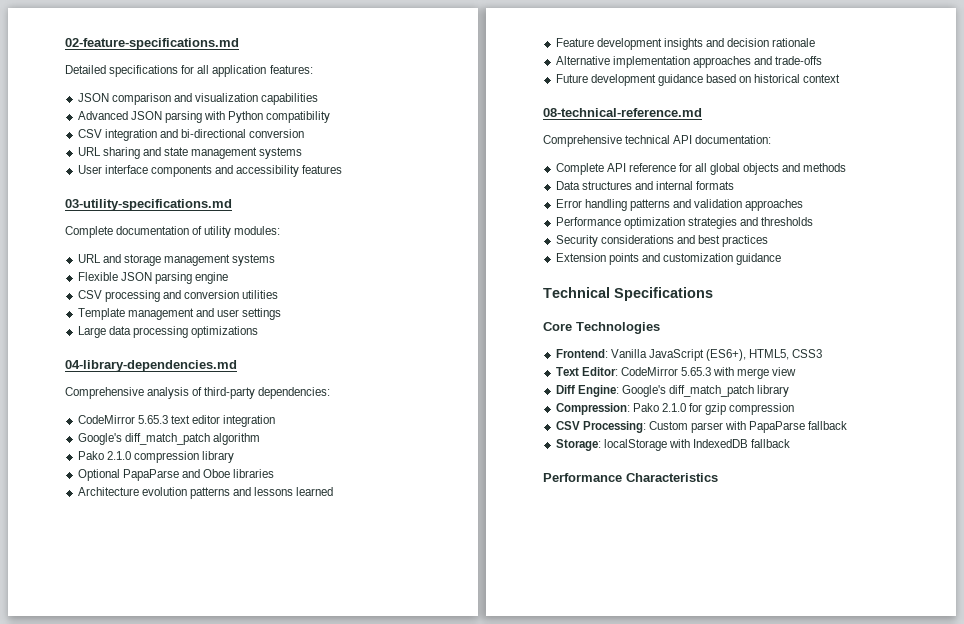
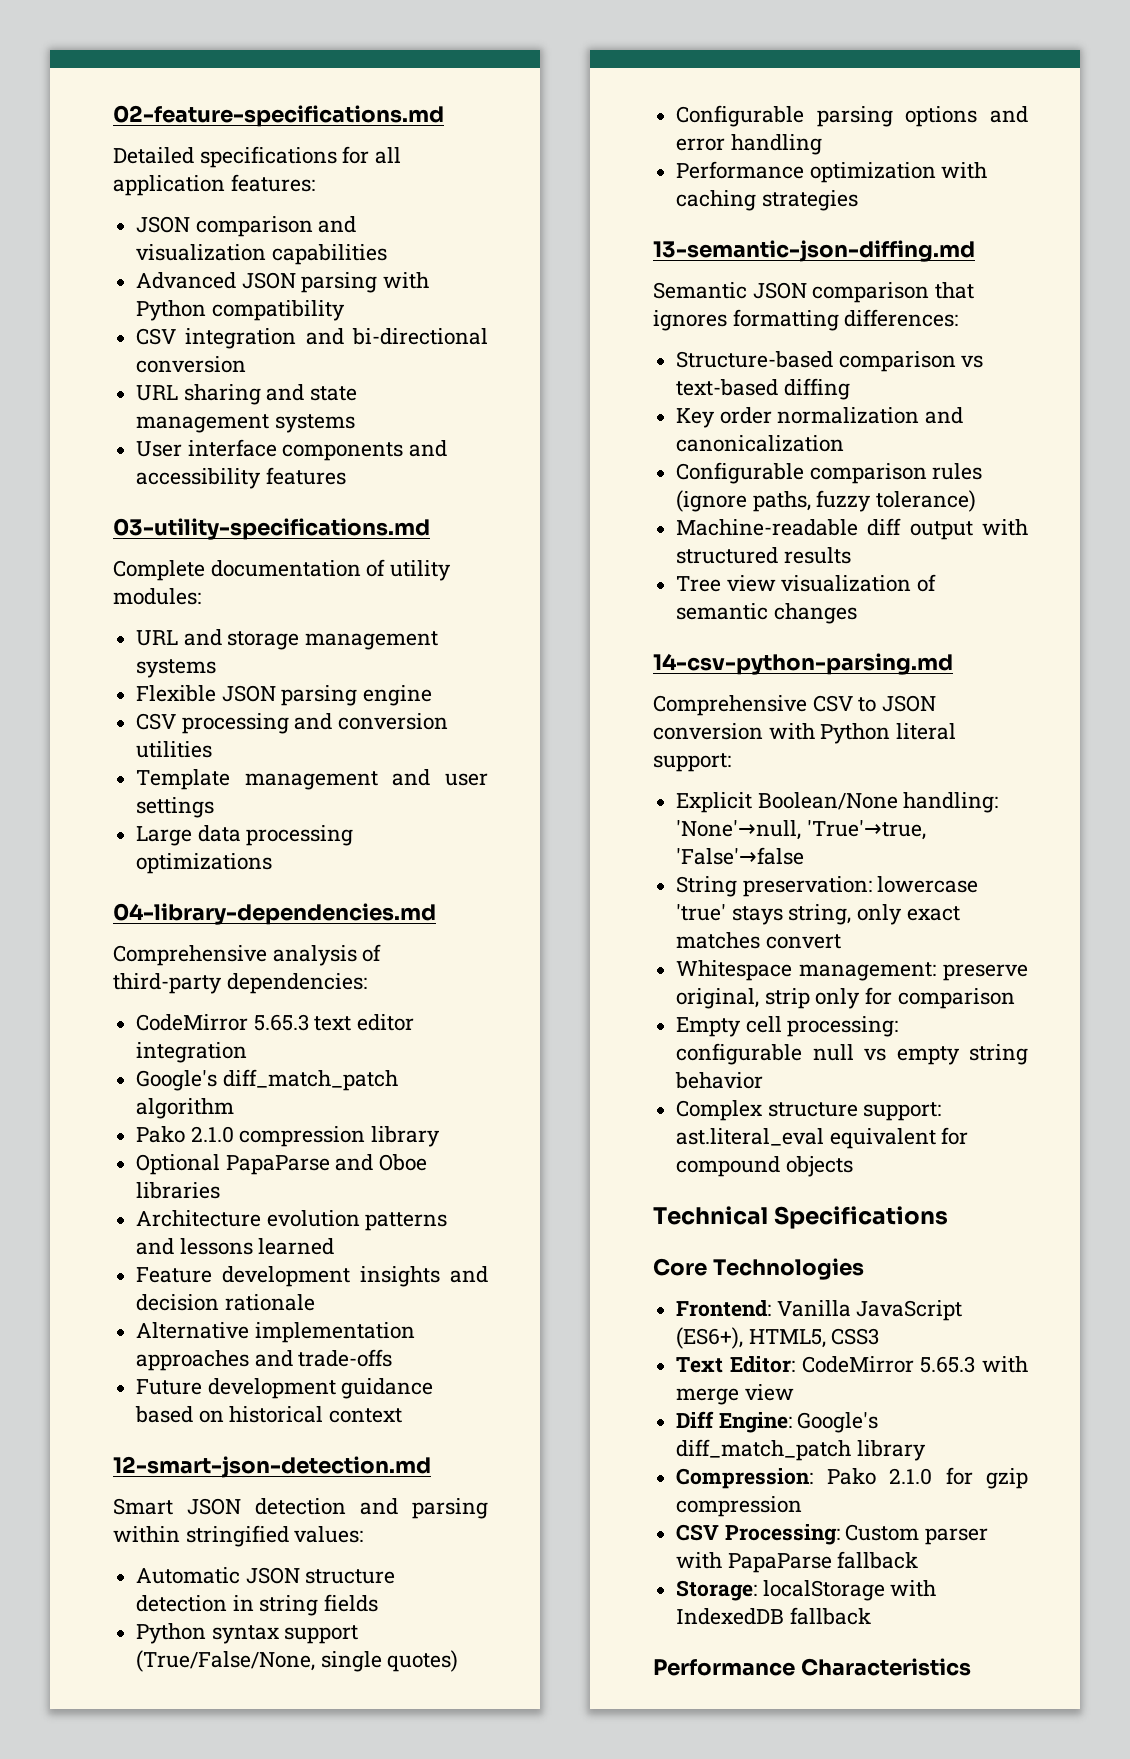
[543,108,702,117] [543,135,772,147] [555,163,847,175] [555,181,735,190] [555,199,804,211] 08-technical-reference.md // Comprehensive technical API documentation: // Complete API reference for all global objects and methods // Data structures and internal formats // Error handling patterns and validation approaches -> [113,1456,431,1478] [113,1498,488,1519] [113,1525,364,1547] [136,1567,396,1584] [136,1594,379,1616] [136,1623,359,1644] [136,1650,459,1672] [676,105,1028,127] [676,134,822,155] 12-smart-json-detection.md // Smart JSON detection and parsing within stringified values: // Automatic JSON structure detection in string fields // Python syntax support (True/False/None, single quotes) // Configurable parsing options and error handling
(685, 223) none -> [941,162,988,179] [676,190,757,211] with caching
[739,217,814,226] [555,235,769,247] [555,253,782,265] and thresholds // Security considerations and best practices // Extension points and customization guidance -> [653,240,975,262] [653,282,975,303] [653,309,959,331] [676,351,984,372] [676,378,850,400] [676,407,964,428] [676,435,845,452] [676,462,983,484] [676,490,977,512] [676,518,1028,540] [676,547,851,564] [676,574,937,592] [676,603,857,624] [653,653,953,675] [653,695,937,716] [653,723,957,744] [653,753,731,772] [676,792,999,813] [676,820,926,840] [676,847,805,865] [676,876,979,897] [676,904,960,925] [676,932,841,949] [676,960,1028,981] [676,987,1015,1009] [676,1016,899,1037] [676,1043,1028,1065] [675,1072,764,1089] [676,1100,942,1121] [676,1127,969,1149] [676,1156,853,1177] // 13-semantic-json-diffing.md // Semantic JSON comparison that ignores formatting differences: // Structure-based comparison vs text-based diffing // Key order normalization and canonicalization // Configurable comparison rules (ignore paths, fuzzy tolerance) // Machine-readable diff output with structured results // Tree view visualization of semantic changes // 14-csv-python-parsing.md // Comprehensive CSV to JSON conversion with Python literal support: // Explicit Boolean/None handling: 'None'→null, 'True'→true, 'False'→false // String preservation: lowercase 'true' stays string, only exact matches convert // Whitespace management: preserve original, strip only for comparison // Empty cell processing: configurable null vs empty string behavior // Complex structure support: ast.literal_eval equivalent for compound objects

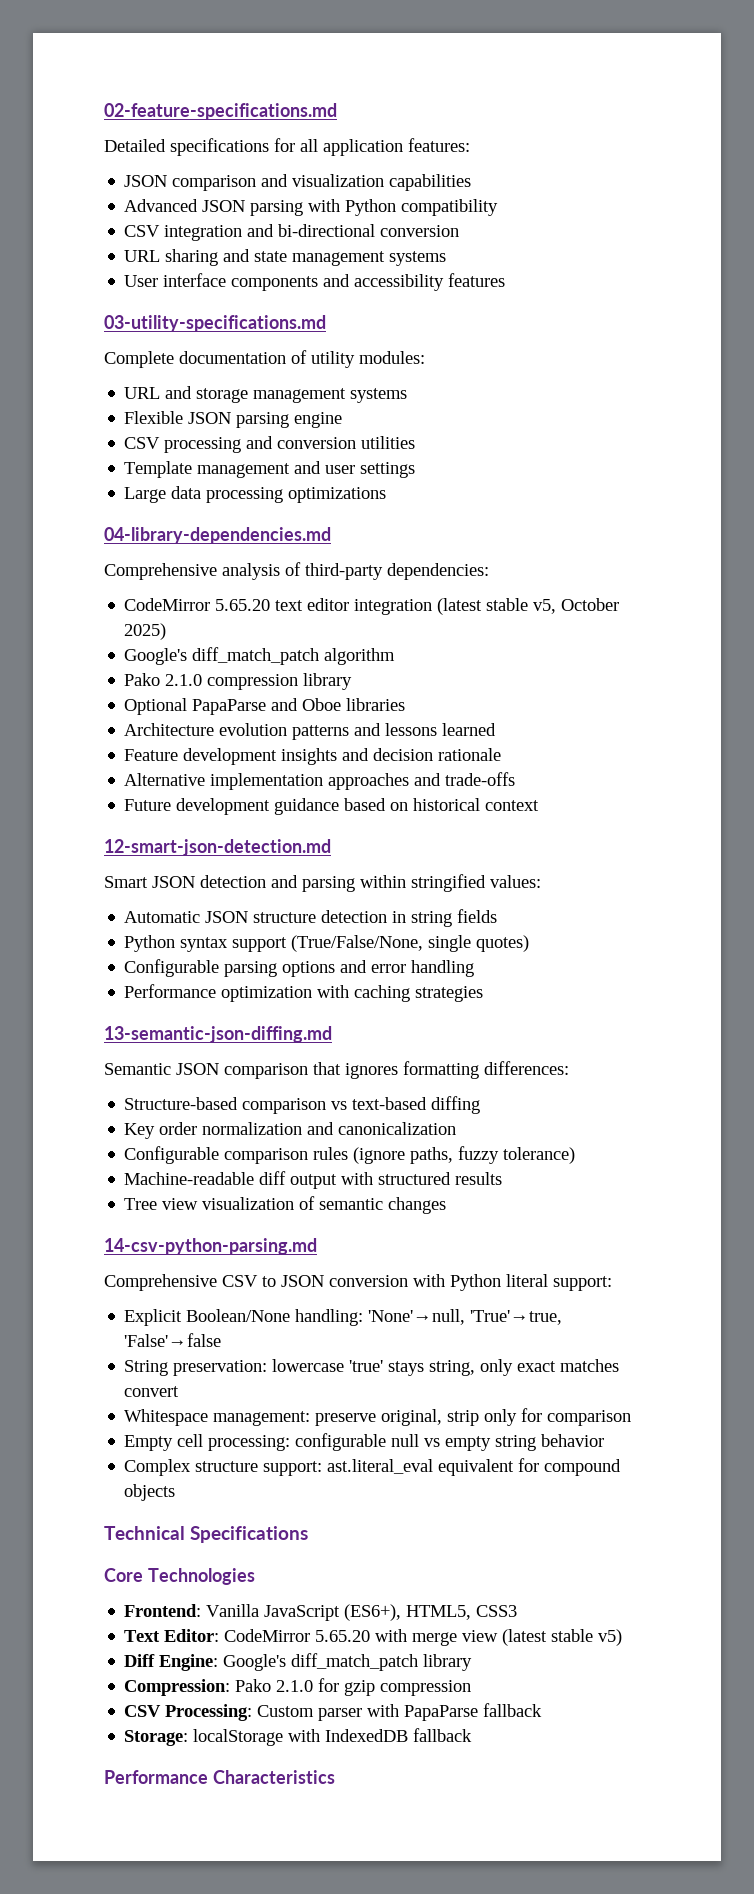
[253,1014,309,1031] 5.65.3 -> [215,599,271,611] 5.65.20
(248, 1052) none -> [437,598,620,615] [124,623,167,640] (latest stable v5, October 2025)
[920,1356,976,1373] 5.65.3 -> [315,1630,371,1642] 5.65.20
(794, 1392) none -> [502,1629,623,1646] (latest stable v5)

